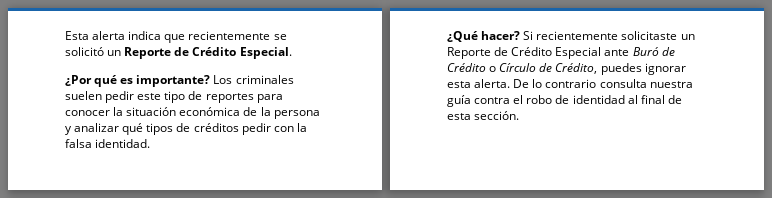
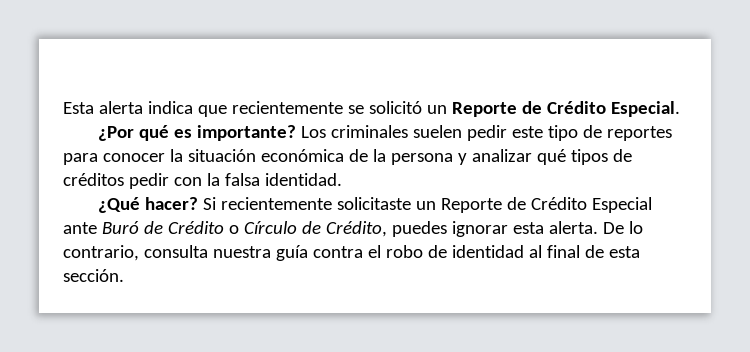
[545,79,597,88] contrario -> [63,245,139,261] contrario,

